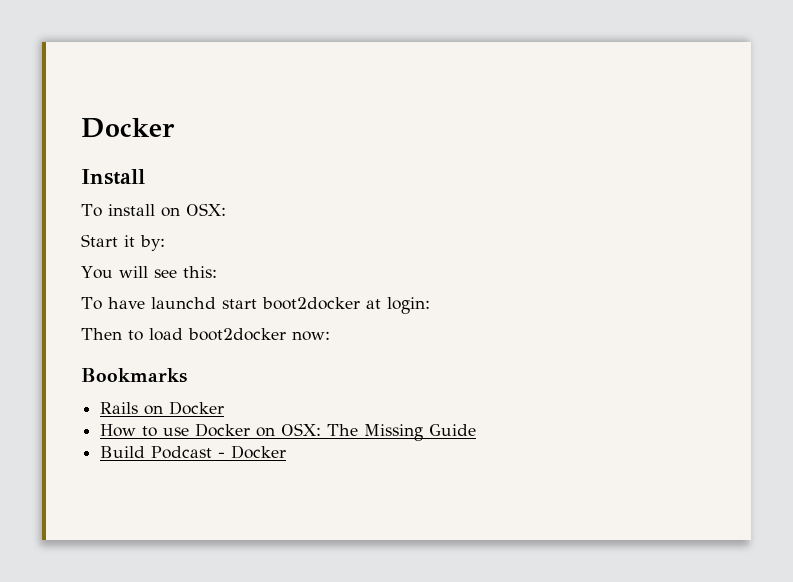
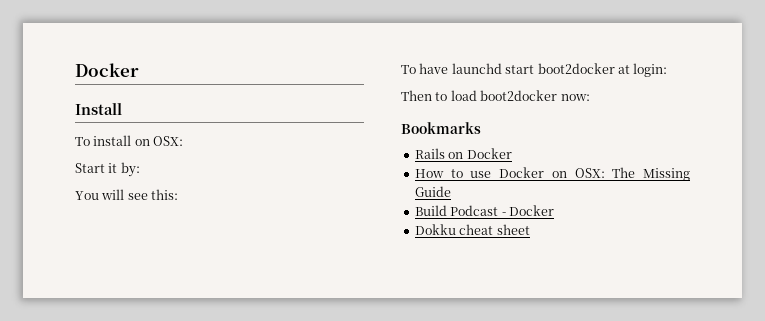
(287, 452) none -> [414,224,530,235] // Dokku cheat sheet

